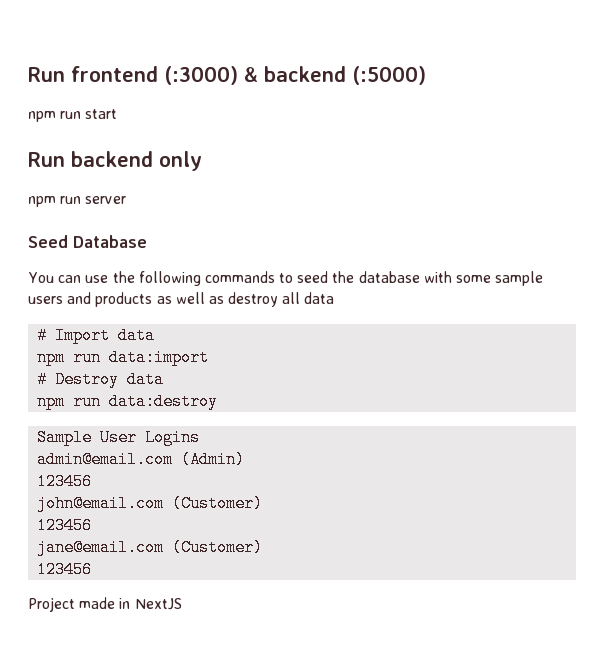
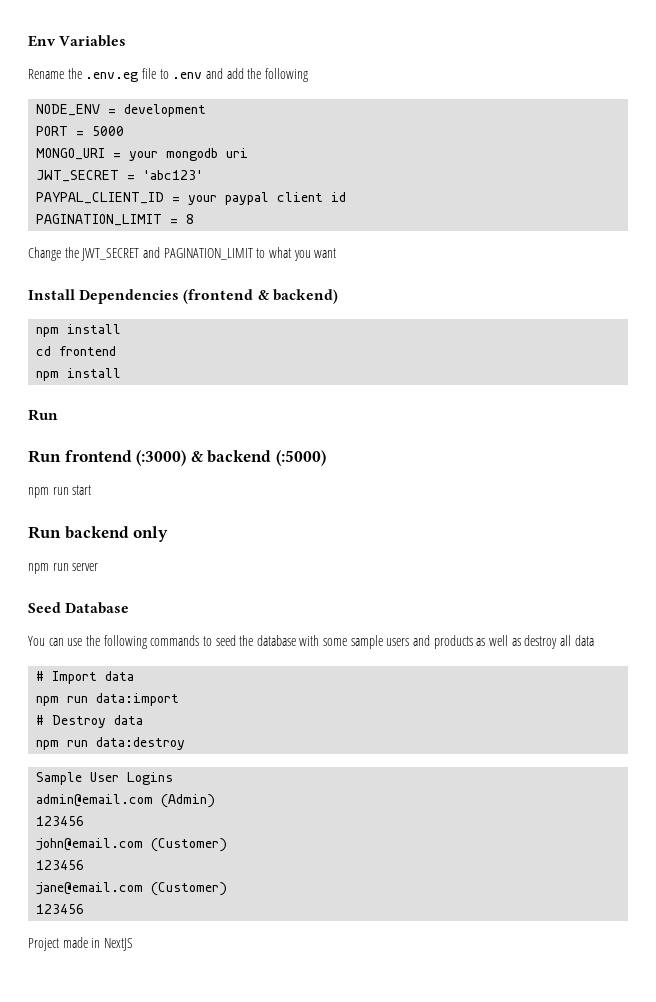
(28, 74) none -> [28,35,127,47] [28,68,308,82] [36,104,207,117] [36,126,125,136] [36,148,249,161] [36,170,204,182] [36,192,347,205] [36,214,195,226] [28,247,337,261] [28,289,338,304] [36,324,122,337] [36,346,117,356] [36,368,122,381] [28,409,58,421] Env Variables // Rename the .env.eg file to .env and add the following // NODE_ENV = development // PORT = 5000 // MONGO_URI = your mongodb uri // JWT_SECRET = 'abc123' // PAYPAL_CLIENT_ID = your paypal client id // PAGINATION_LIMIT = 8 // Change the JWT_SECRET and PAGINATION_LIMIT to what you want // Install Dependencies (frontend & backend) // npm install // cd frontend // npm install // Run //

